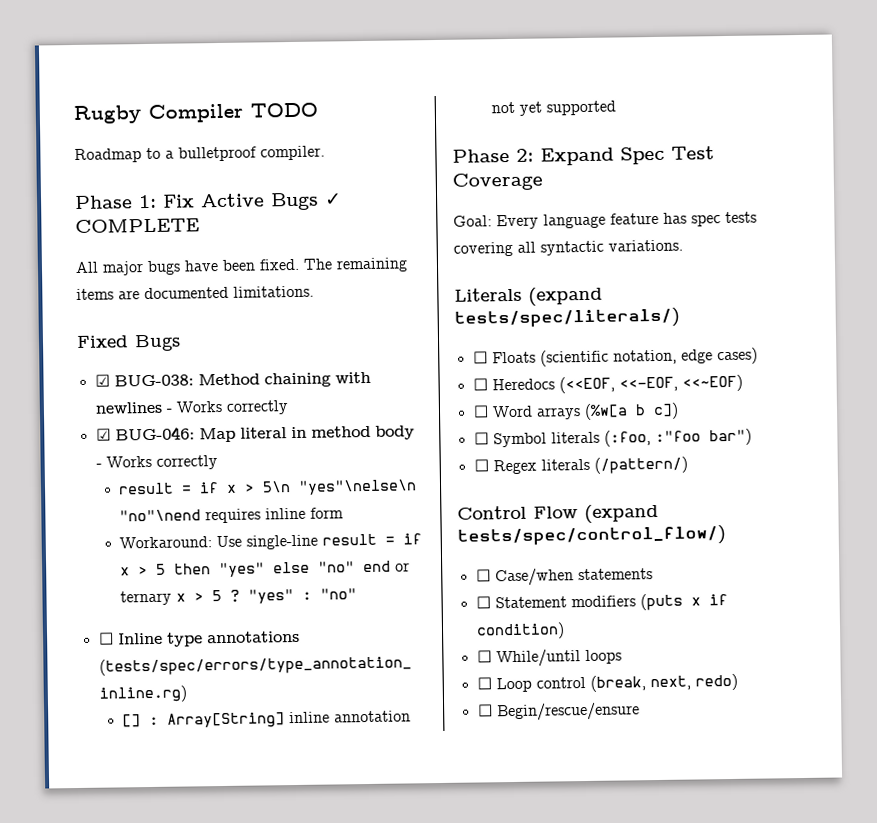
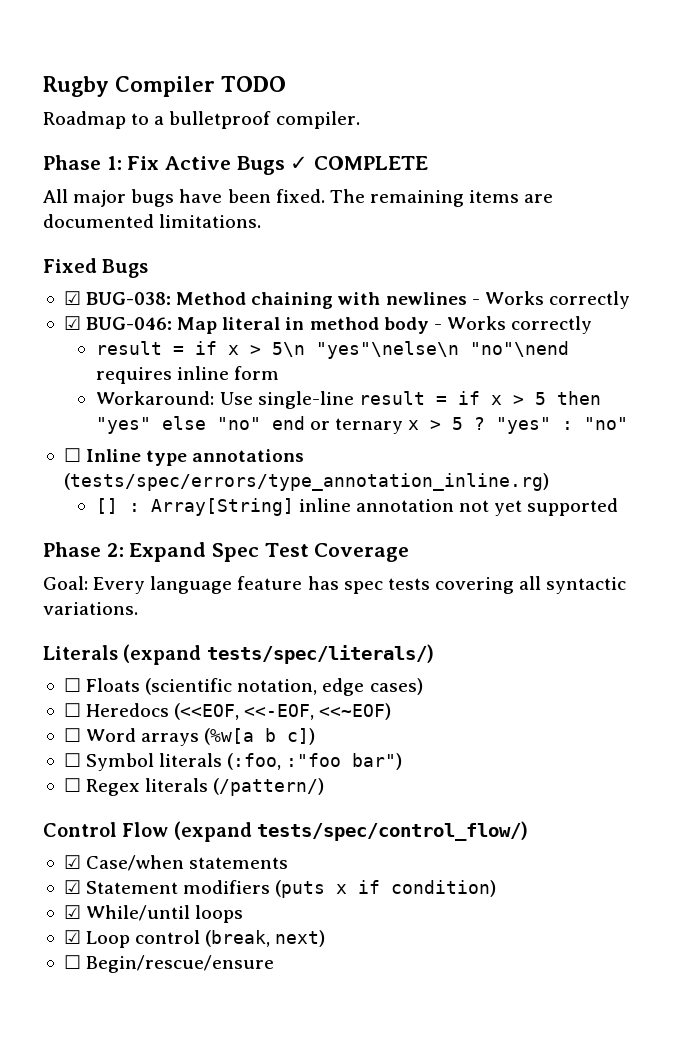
[475,569,491,582] ☐ -> [63,855,81,869] ☑
[475,596,491,609] ☐ -> [63,880,81,894] ☑
[476,650,492,663] ☐ -> [63,905,81,919] ☑
[476,677,492,690] ☐ -> [63,930,81,944] ☑
[649,673,738,691] next, redo) -> [275,930,326,947] next)

